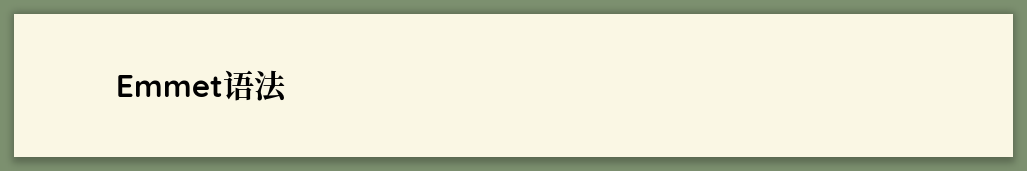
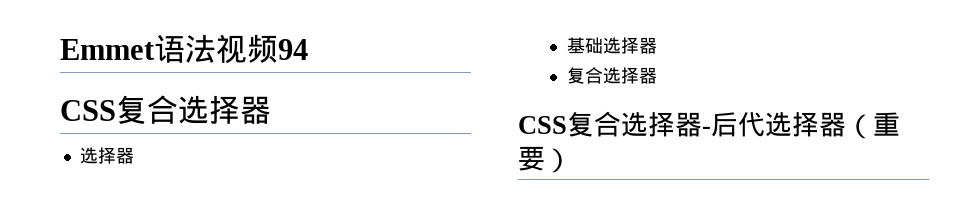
(288, 86) none -> [216,34,308,64] [60,95,271,124] [79,147,134,164] [566,37,657,54] [566,67,657,84] [518,111,900,139] [518,146,572,173] 视频94 // CSS复合选择器 // 选择器 // 基础选择器 // 复合选择器 // CSS复合选择器-后代选择器（重要）

